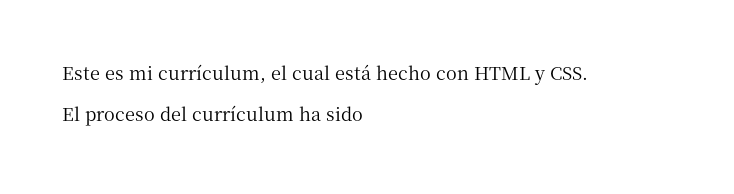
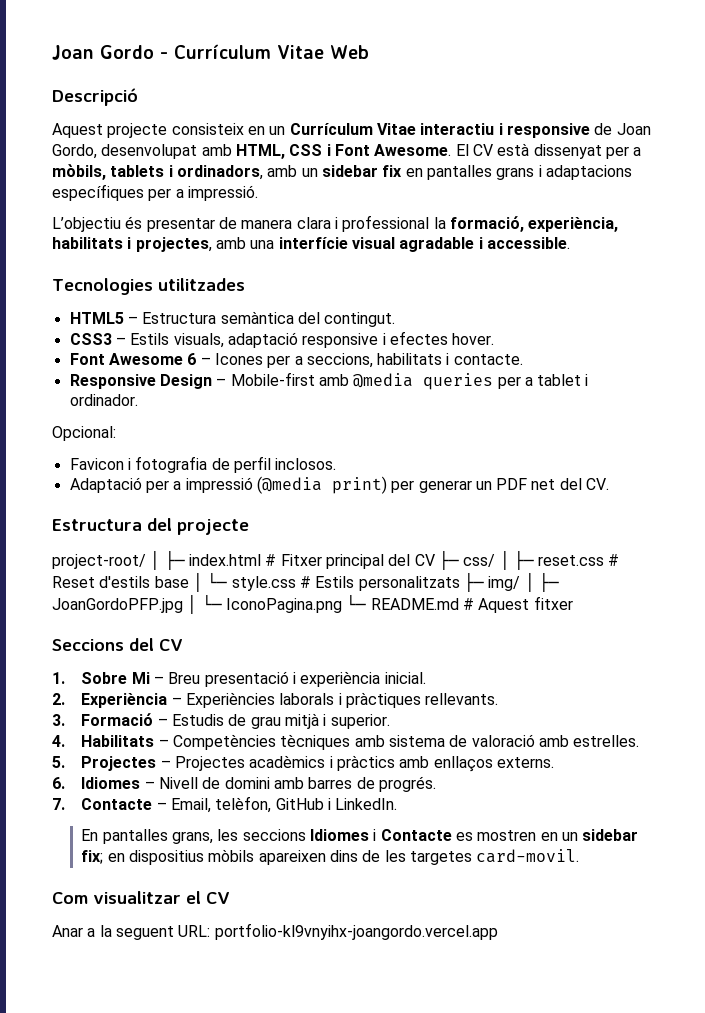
[62,64,588,85] [62,105,363,126] Este es mi currículum, el cual está hecho con HTML y CSS. // El proceso del currículum ha sido -> [52,44,369,60] [52,88,138,106] [52,123,651,138] [52,143,642,159] [52,164,632,180] [52,184,258,201] [52,215,619,232] [52,237,570,252] [52,278,245,295] [69,311,396,327] [69,331,495,348] [69,353,523,368] [69,372,589,390] [69,394,138,406] [52,426,116,441] [69,456,337,473] [69,476,610,494] [52,518,249,535] [52,550,620,570] [52,572,559,592] [52,594,573,614] [52,638,183,651] [52,671,426,687] [52,692,499,708] [52,713,390,729] [52,734,640,750] [52,755,555,772] [52,776,437,792] [52,796,398,813] [81,829,639,844] [81,849,580,865] [52,891,230,904] [52,923,498,940] Joan Gordo - Currículum Vitae Web // Descripció // Aquest projecte consisteix en un Currículum Vitae interactiu i responsive de Joan Gordo, desenvolupat amb HTML, CSS i Font Awesome. El CV està dissenyat per a mòbils, tablets i ordinadors, amb un sidebar fix en pantalles grans i adaptacions específiques per a impressió. // L’objectiu és presentar de manera clara i professional la formació, experiència, habilitats i projectes, amb una interfície visual agradable i accessible. // Tecnologies utilitzades // HTML5 – Estructura semàntica del contingut. // CSS3 – Estils visuals, adaptació responsive i efectes hover. // Font Awesome 6 – Icones per a seccions, habilitats i contacte. // Responsive Design – Mobile-first amb @media queries per a tablet i ordinador. // Opcional: // Favicon i fotografia de perfil inclosos. // Adaptació per a impressió (@media print) per generar un PDF net del CV. // Estructura del projecte // project-root/ │ ├─ index.html # Fitxer principal del CV ├─ css/ │ ├─ reset.css # Reset d'estils base │ └─ style.css # Estils personalitzats ├─ img/ │ ├─ JoanGordoPFP.jpg │ └─ IconoPagina.png └─ README.md # Aquest fitxer // Seccions del CV // 1. Sobre Mi – Breu presentació i experiència inicial. // 2. Experiència – Experiències laborals i pràctiques rellevants. // 3. Formació – Estudis de grau mitjà i superior. // 4. Habilitats – Competències tècniques amb sistema de valoració amb estrelles. // 5. Projectes – Projectes acadèmics i pràctics amb enllaços externs. // 6. Idiomes – Nivell de domini amb barres de progrés. // 7. Contacte – Email, telèfon, GitHub i LinkedIn. // En pantalles grans, les seccions Idiomes i Contacte es mostren en un sidebar fix; en dispositius mòbils apareixen dins de les targetes card-movil. // Com visualitzar el CV // Anar a la seguent URL: portfolio-kl9vnyihx-joangordo.vercel.app

